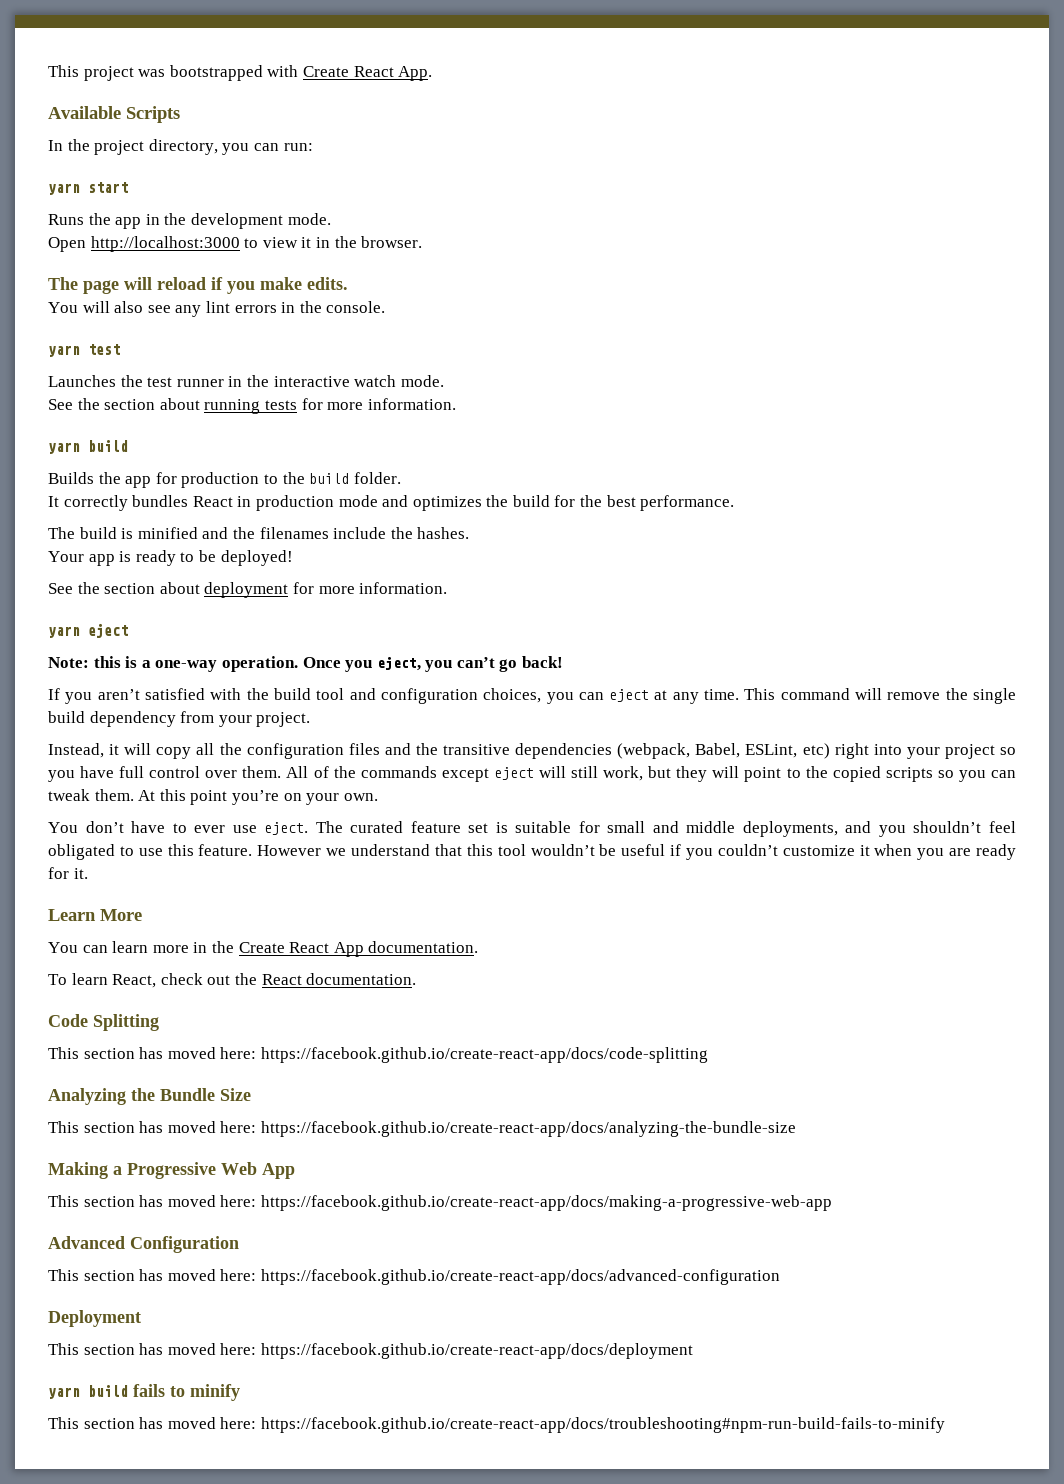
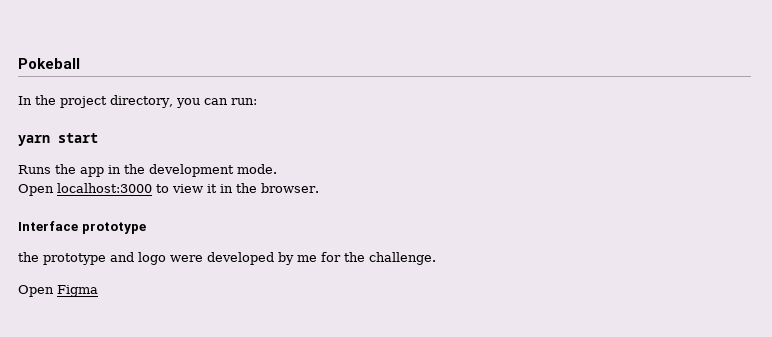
[48,65,433,81] [48,106,180,123] This project was bootstrapped with Create React App. // Available Scripts -> [18,58,80,69] Pokeball
[90,236,240,252] http://localhost:3000 -> [57,183,152,193] localhost:3000
[48,277,348,294] [48,301,386,317] [48,344,120,357] [48,375,444,387] [48,398,456,414] [48,440,128,454] [48,472,401,488] [48,495,735,511] [48,527,470,539] [48,550,293,566] [48,582,448,598] [48,623,128,638] [48,656,564,672] [48,688,1017,704] [48,711,311,727] [48,743,1017,759] [48,766,1017,782] [48,789,378,805] [48,821,1016,837] [48,844,1017,860] [48,867,88,879] [48,909,142,921] [48,941,479,957] [48,973,417,988] [48,1014,159,1031] [48,1047,708,1063] [48,1088,251,1105] [48,1121,796,1137] [48,1162,295,1179] [48,1195,832,1211] [48,1236,239,1253] [48,1269,780,1285] [48,1310,141,1327] [48,1343,693,1359] [48,1384,240,1401] [48,1417,945,1433] The page will reload if you make edits. // You will also see any lint errors in the console. // yarn test // Launches the test runner in the interactive watch mode. // See the section about running tests for more information. // yarn build // Builds the app for production to the build folder. // It correctly bundles React in production mode and optimizes the build for the best performance. // The build is minified and the filenames include the hashes. // Your app is ready to be deployed! // See the section about deployment for more information. // yarn eject // Note: this is a one-way operation. Once you eject, you can’t go back! // If you aren’t satisfied with the build tool and configuration choices, you can eject at any time. This command will remove the single build dependency from your project. // Instead, it will copy all the configuration files and the transitive dependencies (webpack, Babel, ESLint, etc) right into your project so you have full control over them. All of the commands except eject will still work, but they will point to the copied scripts so you can tweak them. At this point you’re on your own. // You don’t have to ever use eject. The curated feature set is suitable for small and middle deployments, and you shouldn’t feel obligated to use this feature. However we understand that this tool wouldn’t be useful if you couldn’t customize it when you are ready for it. // Learn More // You can learn more in the Create React App documentation. // To learn React, check out the React documentation. // Code Splitting // This section has moved here: https://facebook.github.io/create-react-app/docs/code-splitting // Analyzing the Bundle Size // This section has moved here: https://facebook.github.io/create-react-app/docs/analyzing-the-bundle-size // Making a Progressive Web App // This section has moved here: https://facebook.github.io/create-react-app/docs/making-a-progressive-web-app // Advanced Configuration // This section has moved here: https://facebook.github.io/create-react-app/docs/advanced-configuration // Deployment // This section has moved here: https://facebook.github.io/create-react-app/docs/deployment // yarn build fails to minify // This section has moved here: https://facebook.github.io/create-react-app/docs/troubleshooting#npm-run-build-fails-to-minify -> [18,221,146,234] [18,252,436,265] [18,285,98,297] Interface prototype // the prototype and logo were developed by me for the challenge. // Open Figma

